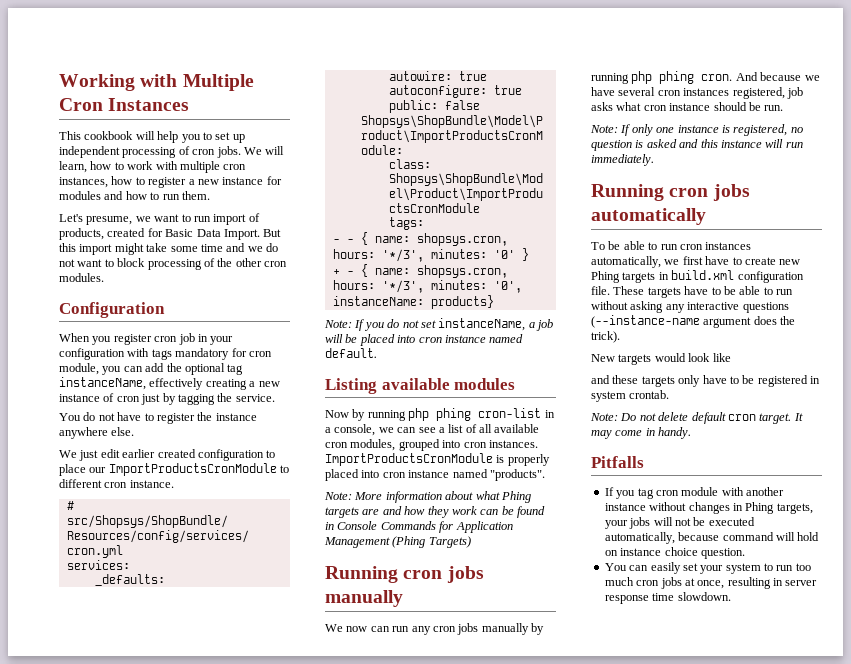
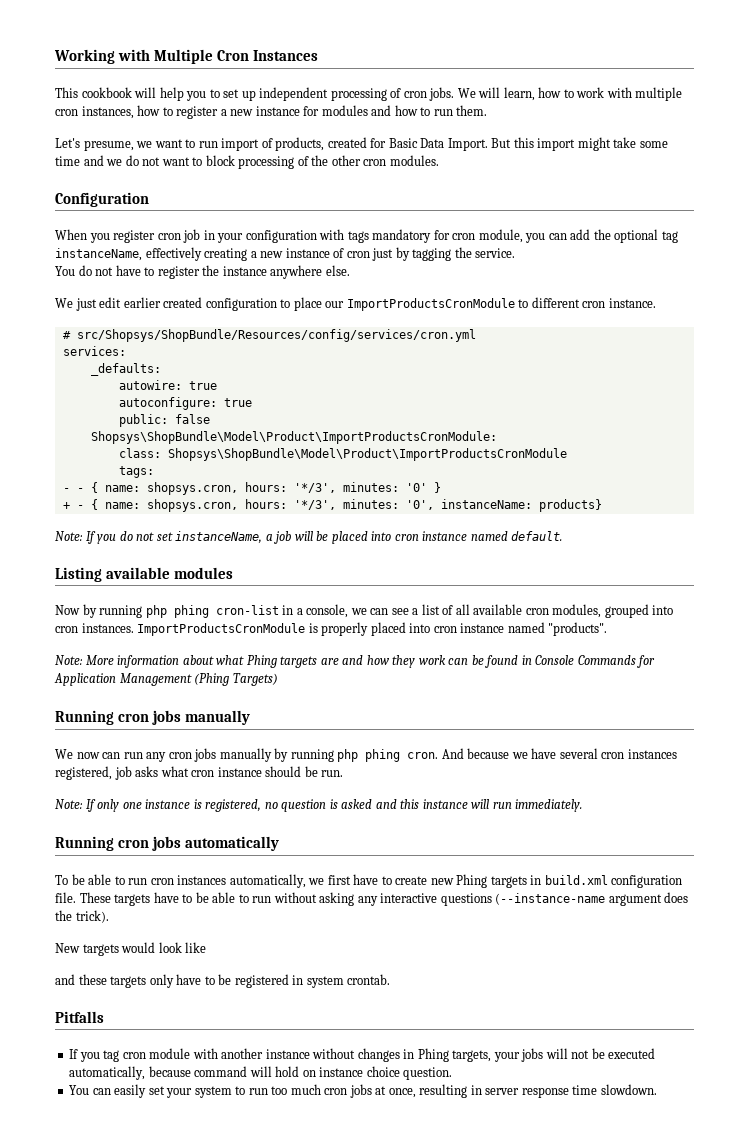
[590,412,803,424] [591,427,692,439] // Note: Do not delete default cron target. It may come in handy. -> (391, 979) none

